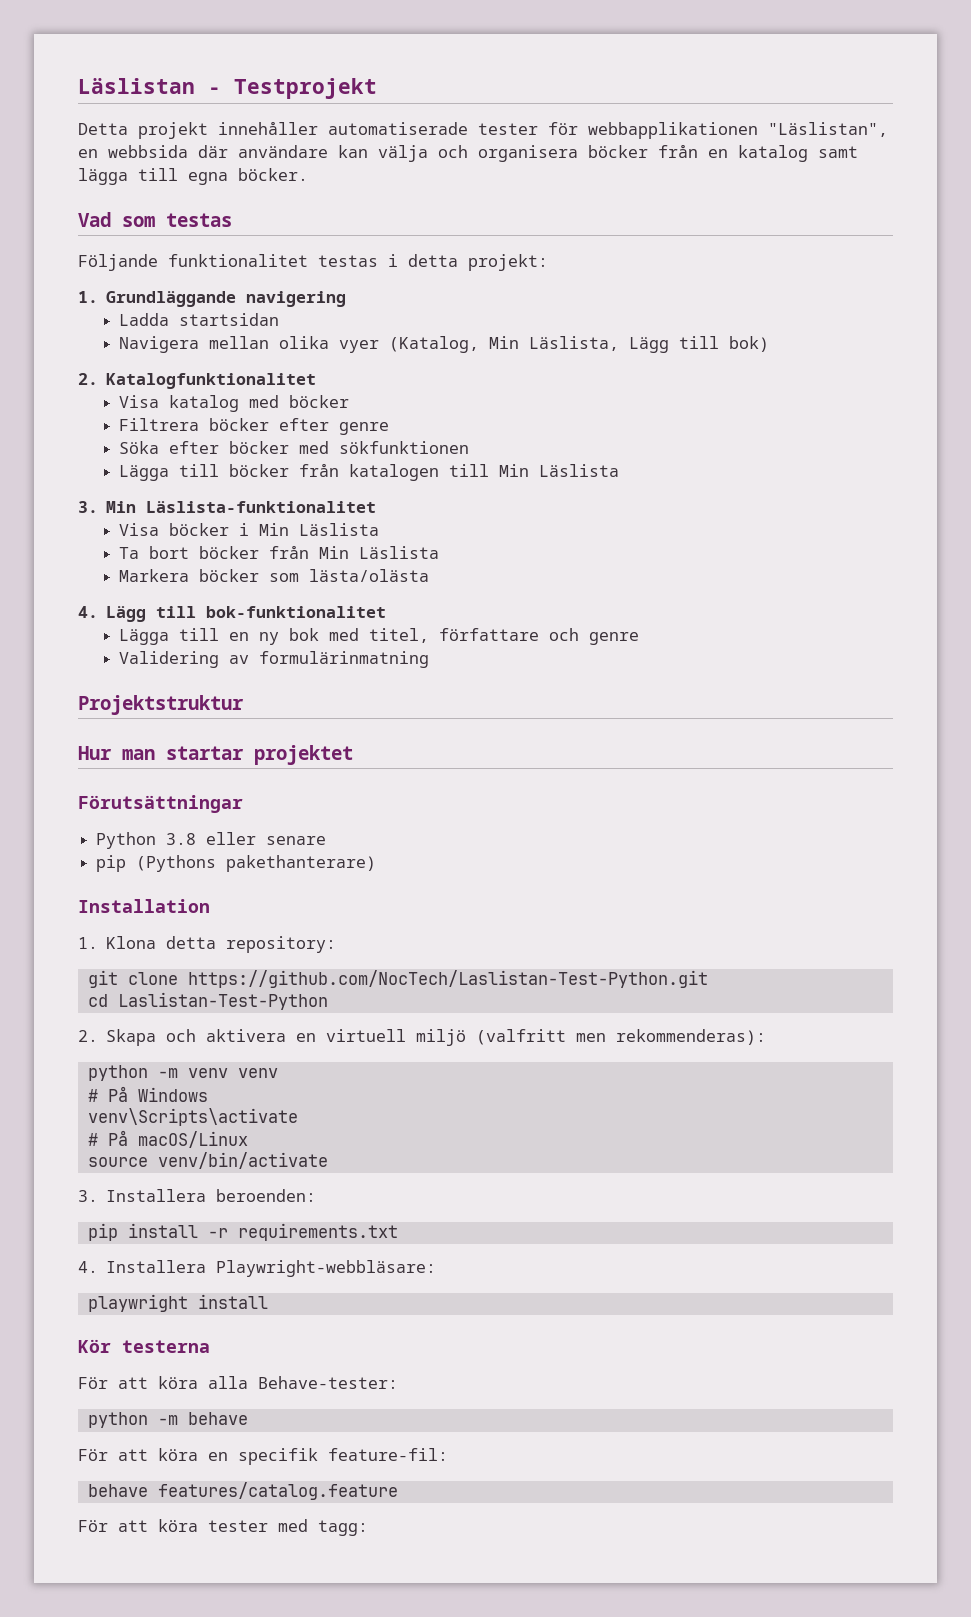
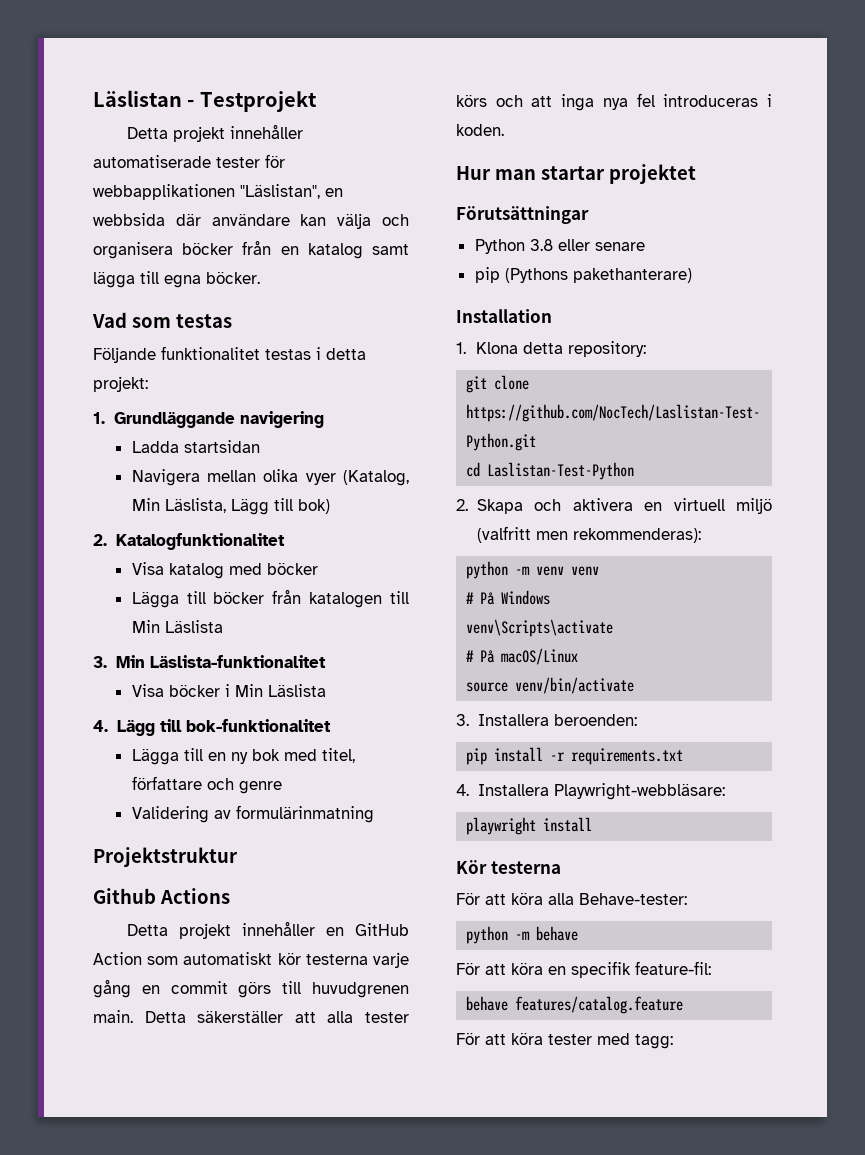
[119,418,390,435] [119,441,470,454] // Filtrera böcker efter genre // Söka efter böcker med sökfunktionen -> (318, 568) none
[119,545,440,559] [119,569,430,582] // Ta bort böcker från Min Läslista // Markera böcker som lästa/olästa -> (326, 690) none
(244, 705) none -> [93,888,230,904] [127,921,409,939] [93,952,409,968] [93,979,409,998] [93,1010,409,1023] [456,93,772,111] [456,124,504,136] // Github Actions // Detta projekt innehåller en GitHub Action som automatiskt kör testerna varje gång en commit görs till huvudgrenen main. Detta säkerställer att alla tester körs och att inga nya fel introduceras i koden.

